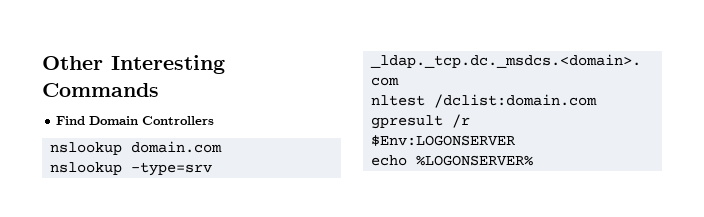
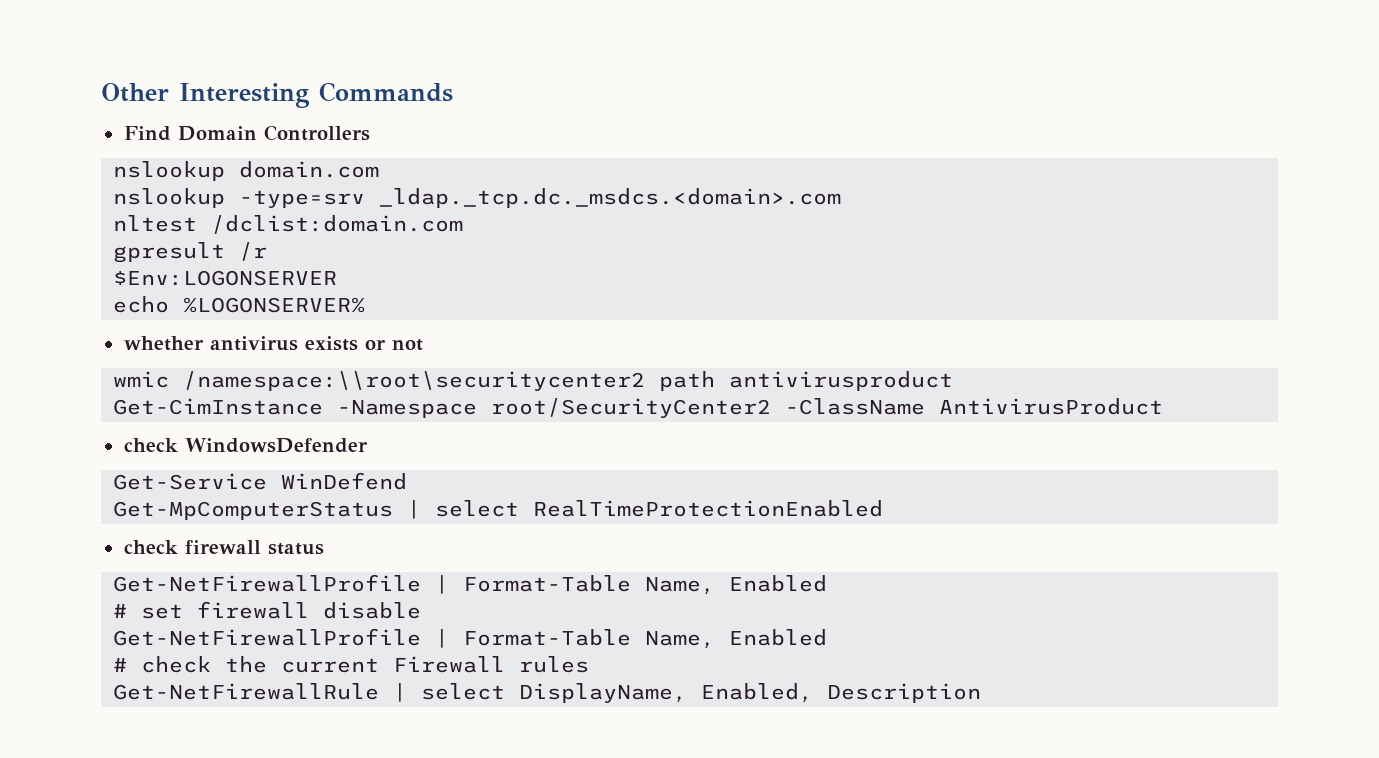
(533, 160) none -> [123,336,423,351] [113,371,954,391] [113,398,1164,418] [123,438,368,453] [113,472,408,490] [113,500,884,520] [123,540,324,555] [113,574,828,595] [113,601,422,619] [113,628,828,649] [113,656,590,673] [113,683,982,703] // whether antivirus exists or not // wmic /namespace:\\root\securitycenter2 path antivirusproduct // Get-CimInstance -Namespace root/SecurityCenter2 -ClassName AntivirusProduct // check WindowsDefender // Get-Service WinDefend // Get-MpComputerStatus | select RealTimeProtectionEnabled // check firewall status // Get-NetFirewallProfile | Format-Table Name, Enabled // # set firewall disable // Get-NetFirewallProfile | Format-Table Name, Enabled // # check the current Firewall rules // Get-NetFirewallRule | select DisplayName, Enabled, Description

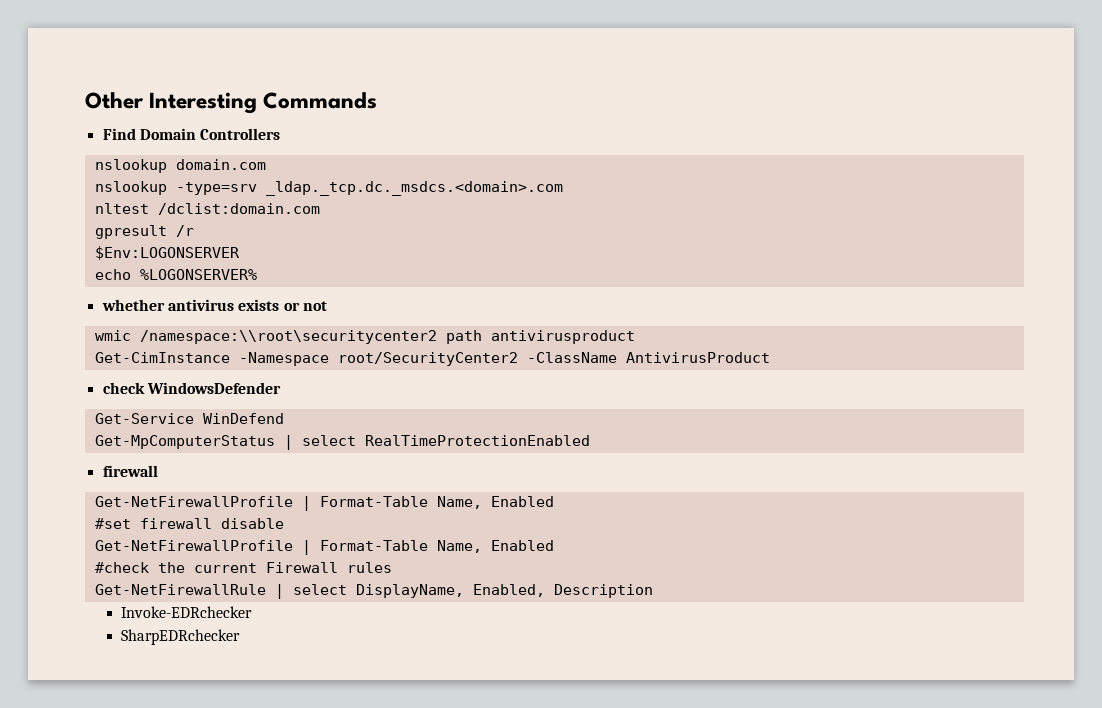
[123,540,324,555] [113,574,828,595] [113,604,184,619] check firewall status // Get-NetFirewallProfile | Format-Table Name, Enabled // # set -> [102,465,158,477] [94,496,554,511] [94,518,131,529] firewall // Get-NetFirewallProfile | Format-Table Name, Enabled // #set
[113,656,212,673] # check -> [94,562,149,573] #check
(982, 693) none -> [121,606,253,618] [121,629,241,645] // Invoke-EDRchecker // SharpEDRchecker

